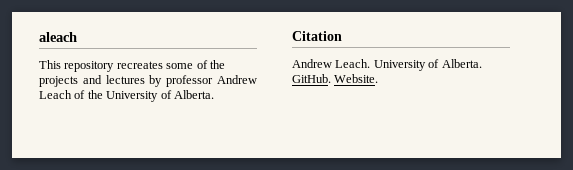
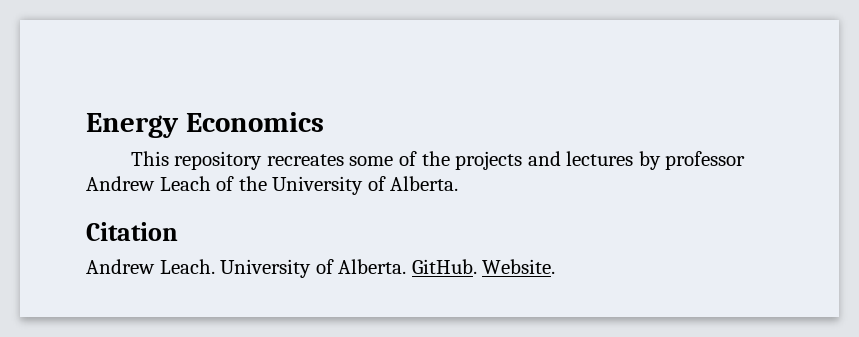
[39,32,77,42] aleach -> [86,112,324,138] Energy Economics

